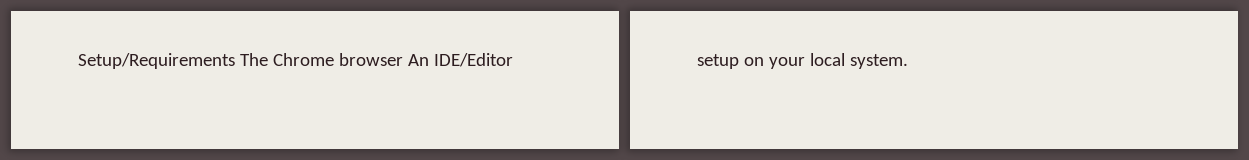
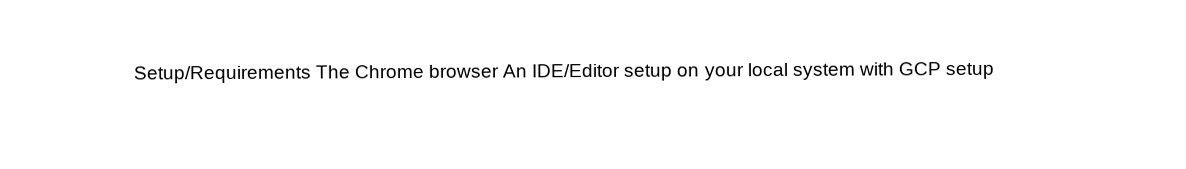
[849,54,908,69] system. -> [791,62,995,80] system with GCP setup

